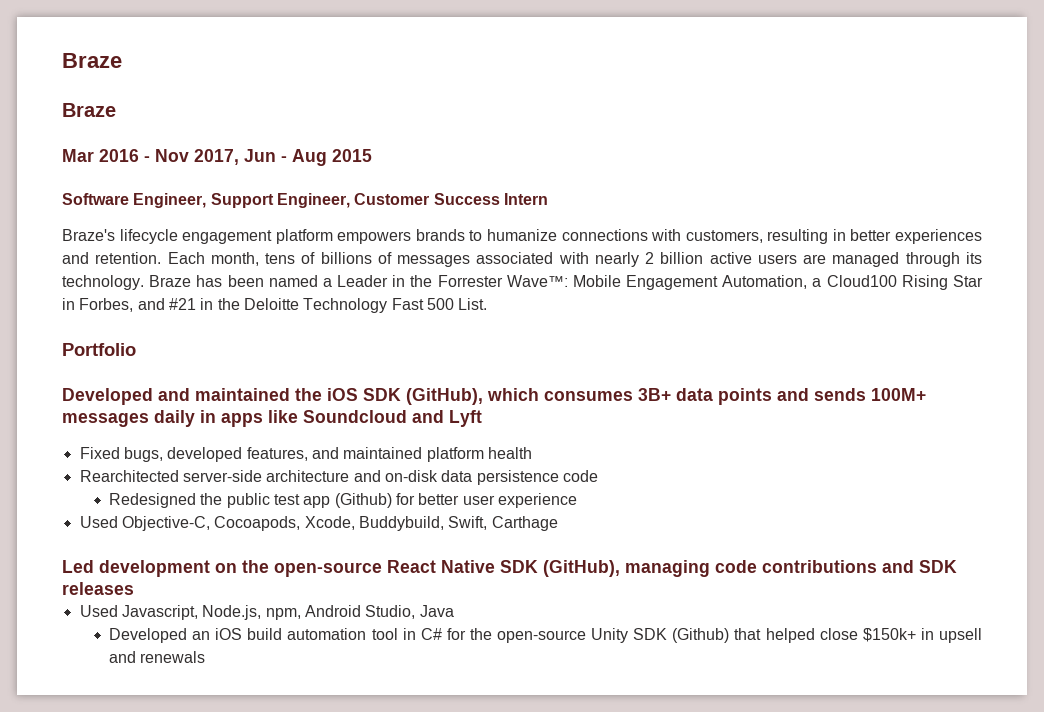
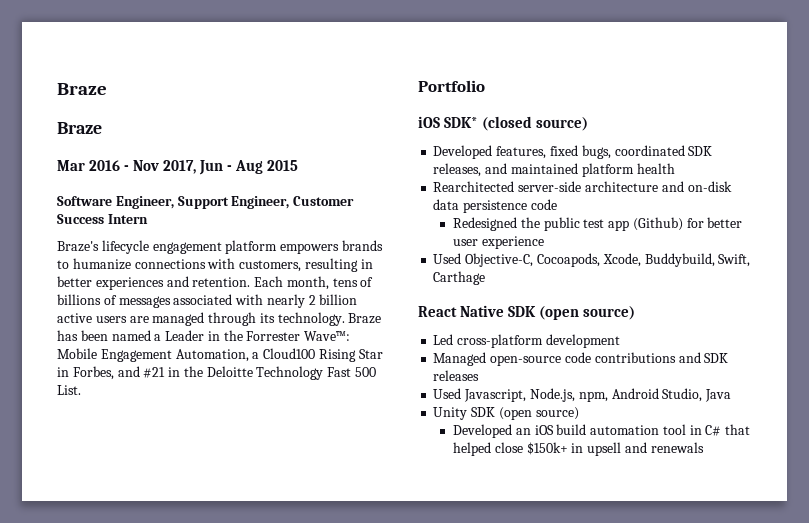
[62,388,926,405] [62,410,482,427] [79,447,308,462] Developed and maintained the iOS SDK (GitHub), which consumes 3B+ data points and sends 100M+ messages daily in apps like Soundcloud and Lyft // Fixed bugs, developed features, -> [418,116,589,131] [433,145,713,159] [433,163,482,177] iOS SDK* (closed source) // Developed features, fixed bugs, coordinated SDK releases,
[62,560,710,577] Led development on the open-source React Native SDK (GitHub), managing -> [418,305,636,320] [433,334,620,348] [433,352,562,366] React Native SDK (open source) // Led cross-platform development // Managed open-source
(454, 611) none -> [433,407,579,420] // Unity SDK (open source)
[446,628,730,643] for the open-source Unity SDK (Github) -> (722, 430) none

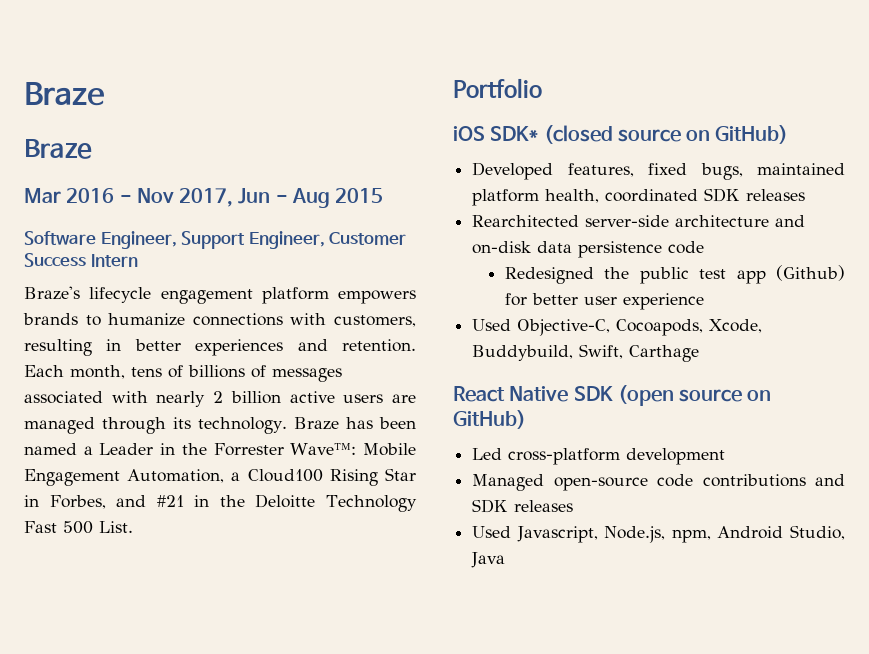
[536,117,589,131] source) -> [617,125,789,144] source on GitHub)
[614,145,713,156] [433,163,675,177] coordinated SDK releases, and maintained platform health -> [757,163,845,175] [472,188,806,206] maintained platform health, coordinated SDK releases
[583,306,636,320] source) -> [679,389,772,402] [453,410,526,429] source on GitHub)
[433,407,579,420] [453,424,751,438] [453,442,704,456] // Unity SDK (open source) // Developed an iOS build automation tool in C# that helped close $150k+ in upsell and renewals -> (506, 560) none

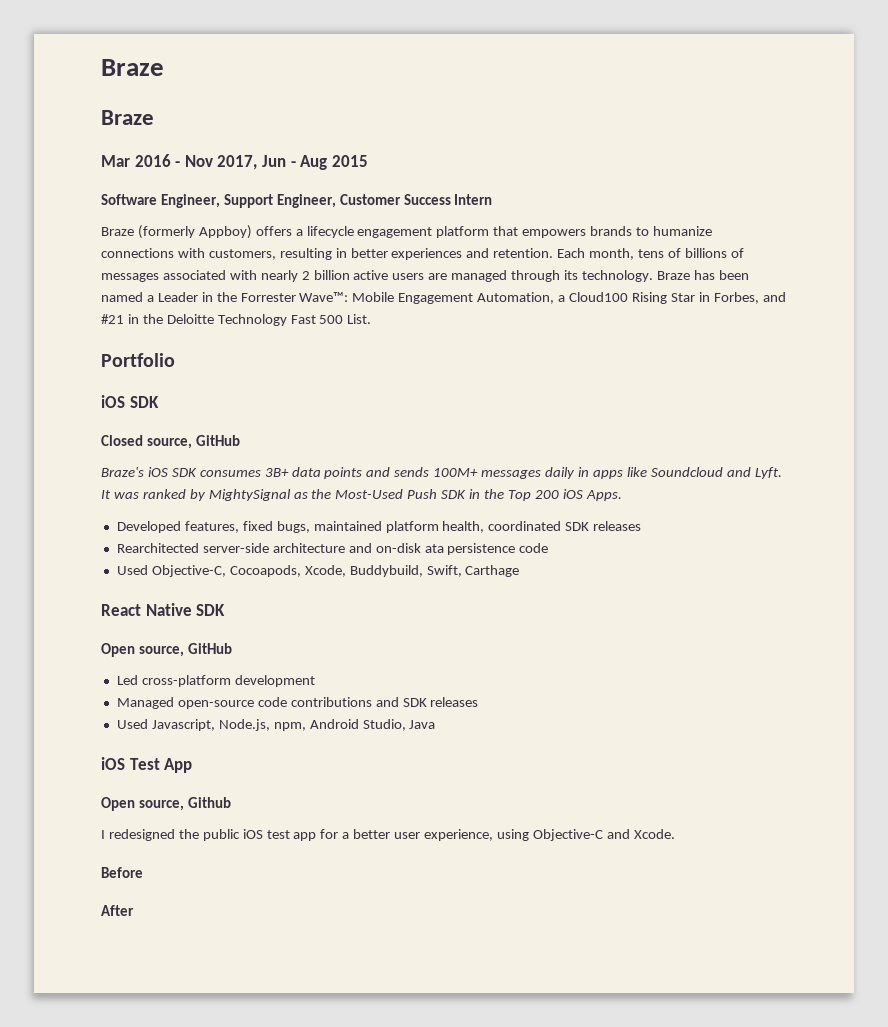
[24,286,80,300] Braze's -> [101,225,303,239] Braze (formerly Appboy) offers a
(329, 295) none -> [493,226,519,236] that
[490,125,789,144] SDK* (closed source on GitHub) -> [129,396,159,408] [101,435,240,449] [101,467,782,479] [101,489,622,501] SDK // Closed source, GitHub // Braze's iOS SDK consumes 3B+ data points and sends 100M+ messages daily in apps like Soundcloud and Lyft. It was ranked by MightySignal as the Most-Used Push SDK in the Top 200 iOS Apps.
[537,241,573,253] data -> [424,544,444,553] ata
[504,265,845,284] [504,293,704,310] // Redesigned the public test app (Github) for better user experience -> (549, 548) none
[617,385,772,406] [453,410,526,429] (open source on GitHub) -> [101,643,232,657] // Open source, GitHub
(506, 560) none -> [101,757,193,773] [101,797,231,811] [101,829,675,841] [101,867,143,878] [101,905,134,916] // iOS Test App // Open source, Github // I redesigned the public iOS test app for a better user experience, using Objective-C and Xcode. // Before // After

